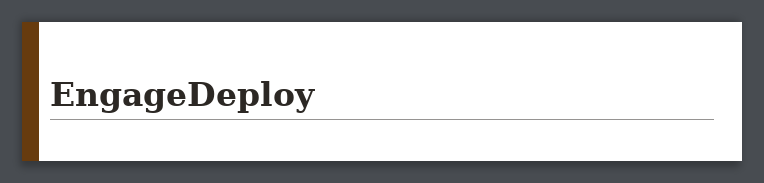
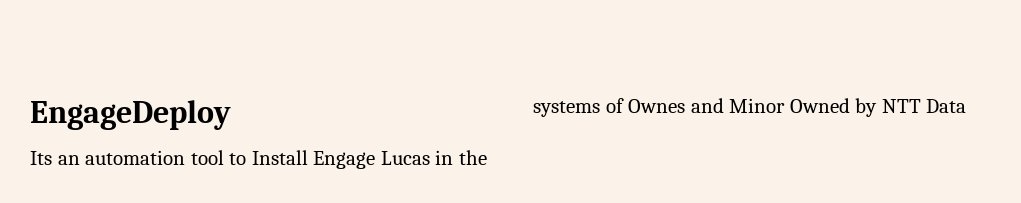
(315, 97) none -> [30,150,487,169] [533,98,967,117] // Its an automation tool to Install Engage Lucas in the systems of Ownes and Minor Owned by NTT Data

